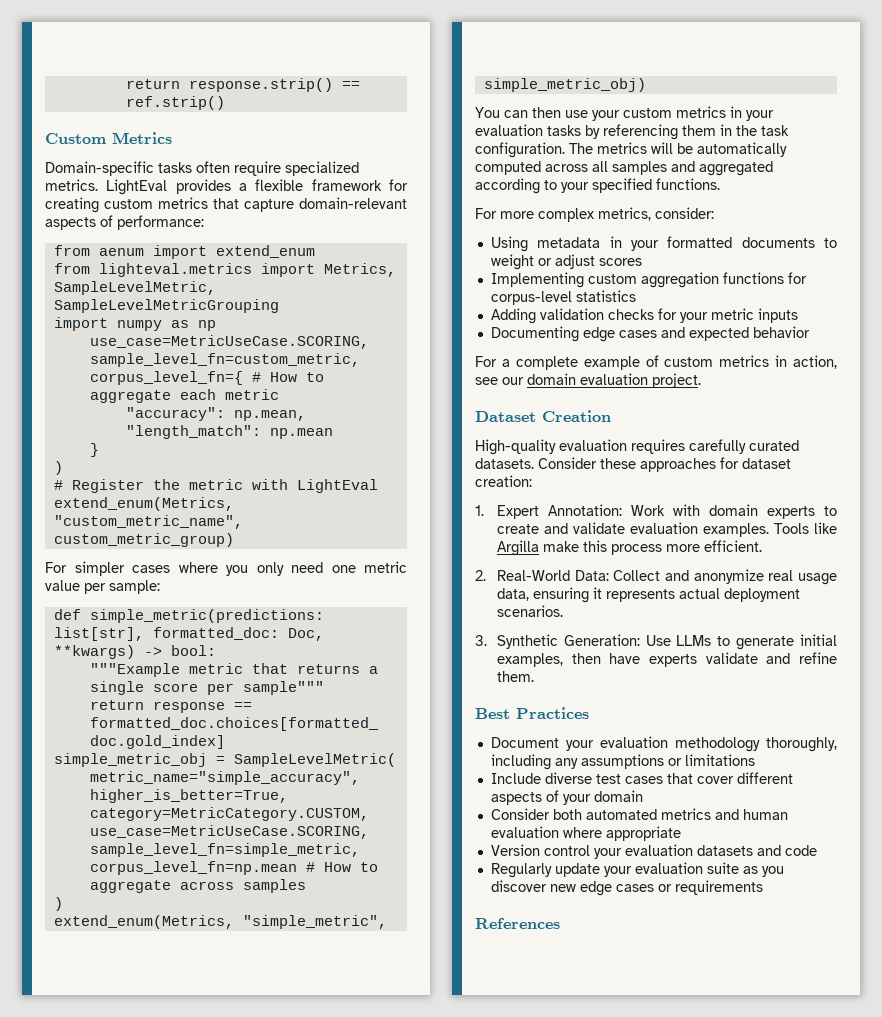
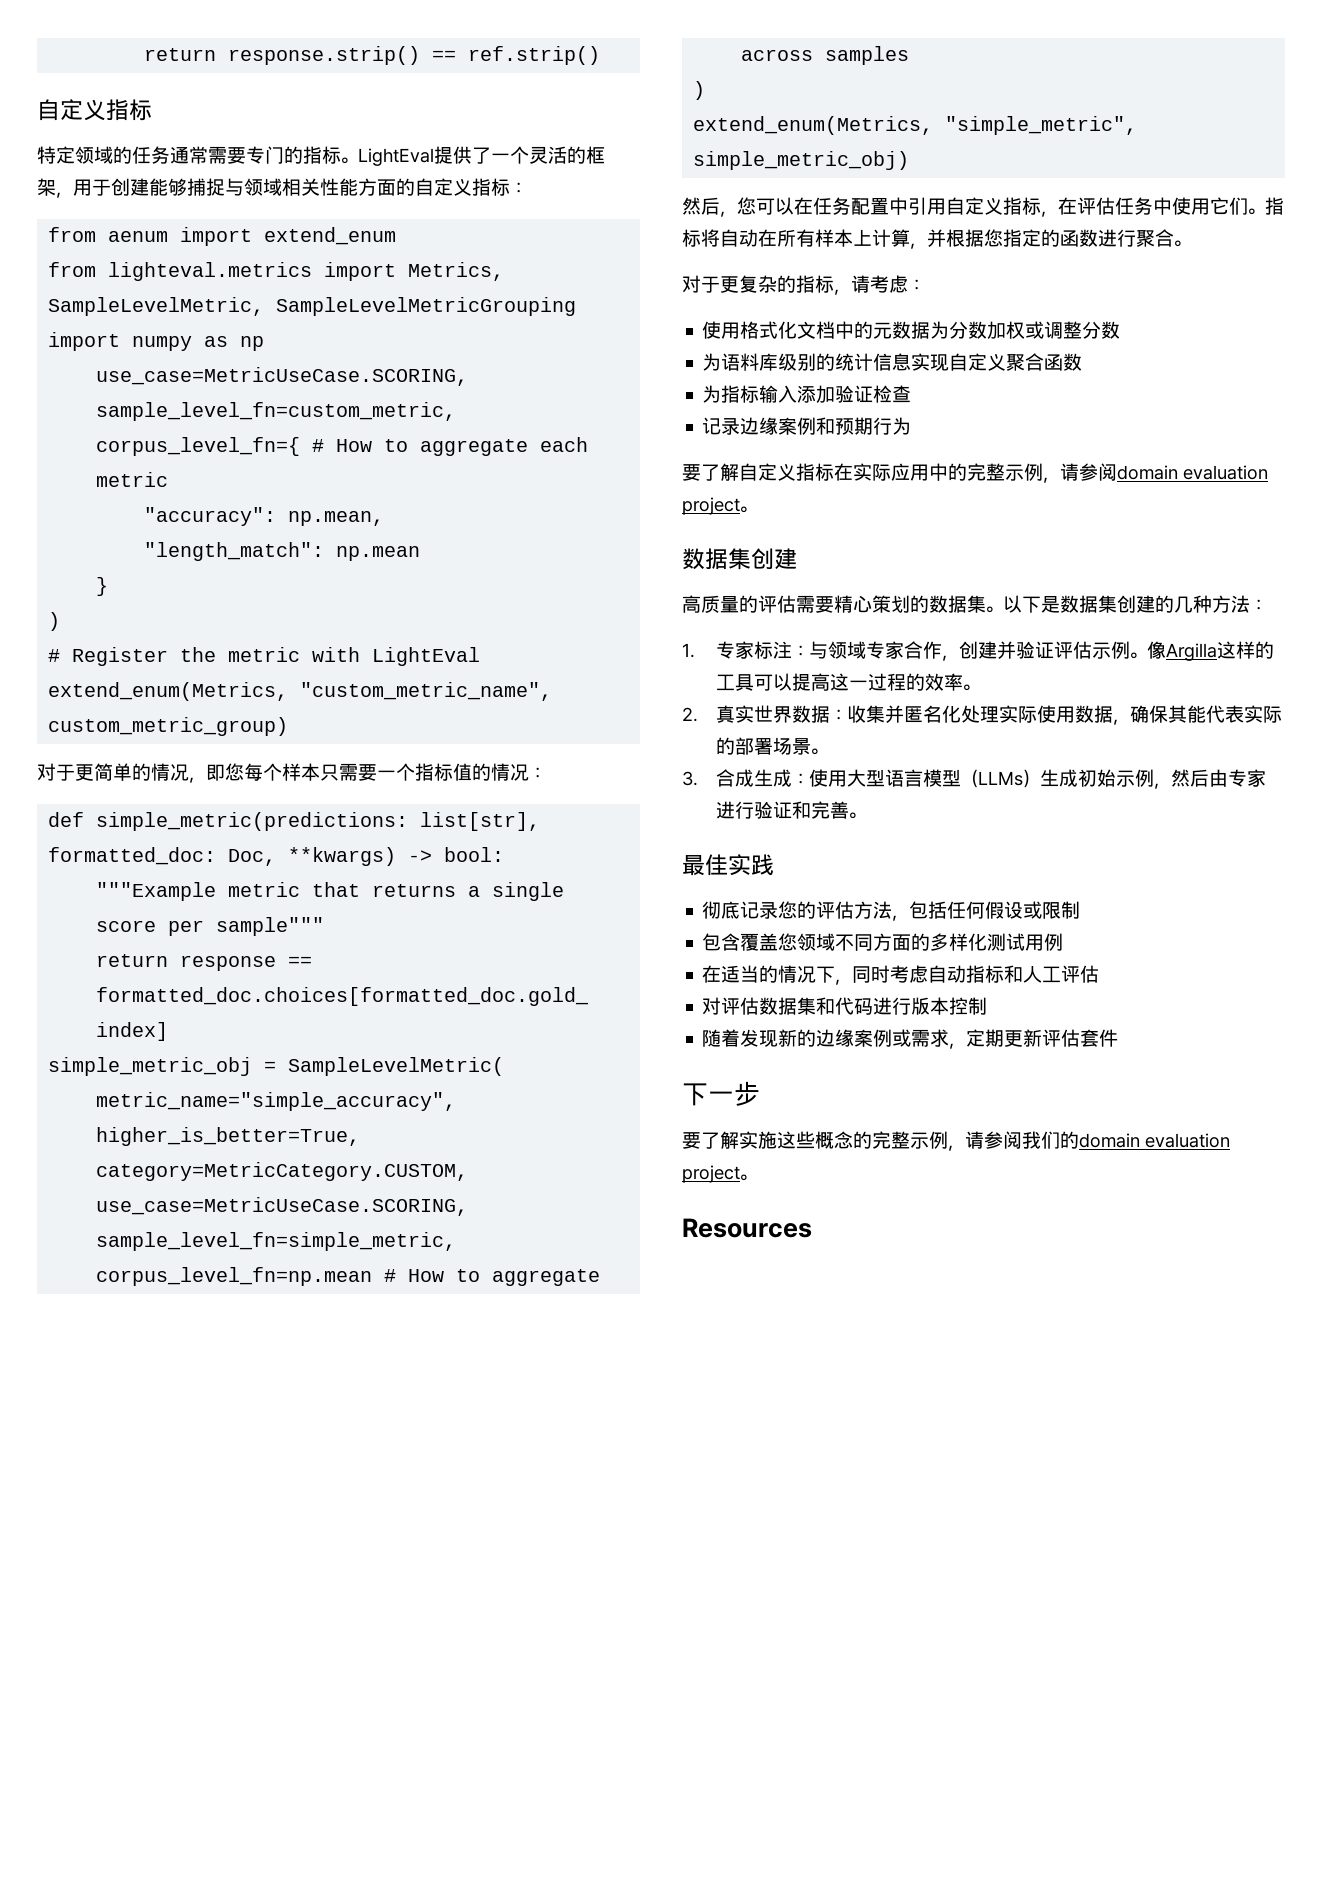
[45,132,172,144] [45,161,359,176] [45,179,408,195] [45,197,407,213] [45,215,204,230] Custom Metrics // Domain-specific tasks often require specialized metrics. LightEval provides a flexible framework for creating custom metrics that capture domain-relevant aspects of performance: -> [37,99,152,121] [37,146,605,166] [37,178,527,198] 自定义指标 // 特定领域的任务通常需要专门的指标。LightEval提供了一个灵活的框架，用于创建能够捕捉与领域相关性能方面的自定义指标：
[45,561,407,576] [45,580,160,594] For simpler cases where you only need one metric value per sample: -> [37,763,546,783] 对于更简单的情况，即您每个样本只需要一个指标值的情况：
[475,106,774,121] [475,124,789,140] [475,142,787,158] [475,161,773,176] [475,178,720,194] [475,207,714,222] [490,236,837,252] [490,254,642,270] [490,272,807,288] [490,290,636,305] [490,308,798,324] [490,326,810,342] [475,355,837,370] [475,373,701,388] [475,410,611,422] [475,439,799,455] [475,457,791,472] [475,475,532,487] [475,504,837,519] [496,522,837,537] [496,540,762,556] [475,569,837,585] [496,587,800,603] [496,605,563,617] [475,634,837,650] [496,652,837,667] [496,671,534,682] [475,707,589,719] [490,736,837,752] [490,754,755,770] [490,772,793,784] [490,790,643,805] [490,808,788,820] [490,826,681,841] [490,844,817,859] [490,862,784,878] [490,880,763,896] [475,918,560,929] You can then use your custom metrics in your evaluation tasks by referencing them in the task configuration. The metrics will be automatically computed across all samples and aggregated according to your specified functions. // For more complex metrics, consider: // Using metadata in your formatted documents to weight or adjust scores // Implementing custom aggregation functions for corpus-level statistics // Adding validation checks for your metric inputs // Documenting edge cases and expected behavior // For a complete example of custom metrics in action, see our domain evaluation project. // Dataset Creation // High-quality evaluation requires carefully curated datasets. Consider these approaches for dataset creation: // 1. Expert Annotation: Work with domain experts to create and validate evaluation examples. Tools like Argilla make this process more efficient. // 2. Real-World Data: Collect and anonymize real usage data, ensuring it represents actual deployment scenarios. // 3. Synthetic Generation: Use LLMs to generate initial examples, then have experts validate and refine them. // Best Practices // Document your evaluation methodology thoroughly, including any assumptions or limitations // Include diverse test cases that cover different aspects of your domain // Consider both automated metrics and human evaluation where appropriate // Version control your evaluation datasets and code // Regularly update your evaluation suite as you discover new edge cases or requirements // References -> [682,197,1284,217] [682,229,1191,249] [682,275,925,295] [702,321,1121,339] [702,353,1083,371] [702,385,912,403] [702,417,912,435] [682,463,1268,483] [682,497,757,515] [682,548,797,570] [682,595,1267,613] [682,641,1275,661] [716,673,981,691] [682,705,1283,725] [716,737,829,755] [682,769,1267,789] [716,801,867,819] [682,854,774,876] [702,901,1081,921] [702,933,1064,951] [702,965,1100,985] [702,997,988,1015] [702,1029,1119,1049] [682,1081,760,1106] [682,1131,1230,1151] [682,1165,757,1183] [682,1218,812,1238] 然后，您可以在任务配置中引用自定义指标，在评估任务中使用它们。指标将自动在所有样本上计算，并根据您指定的函数进行聚合。 // 对于更复杂的指标，请考虑： // 使用格式化文档中的元数据为分数加权或调整分数 // 为语料库级别的统计信息实现自定义聚合函数 // 为指标输入添加验证检查 // 记录边缘案例和预期行为 // 要了解自定义指标在实际应用中的完整示例，请参阅domain evaluation project。 // 数据集创建 // 高质量的评估需要精心策划的数据集。以下是数据集创建的几种方法： // 1.专家标注：与领域专家合作，创建并验证评估示例。像Argilla这样的工具可以提高这一过程的效率。 // 2.真实世界数据：收集并匿名化处理实际使用数据，确保其能代表实际的部署场景。 // 3.合成生成：使用大型语言模型（LLMs）生成初始示例，然后由专家进行验证和完善。 // 最佳实践 // 彻底记录您的评估方法，包括任何假设或限制 // 包含覆盖您领域不同方面的多样化测试用例 // 在适当的情况下，同时考虑自动指标和人工评估 // 对评估数据集和代码进行版本控制 // 随着发现新的边缘案例或需求，定期更新评估套件 // 下一步 // 要了解实施这些概念的完整示例，请参阅我们的domain evaluation project。 // Resources

